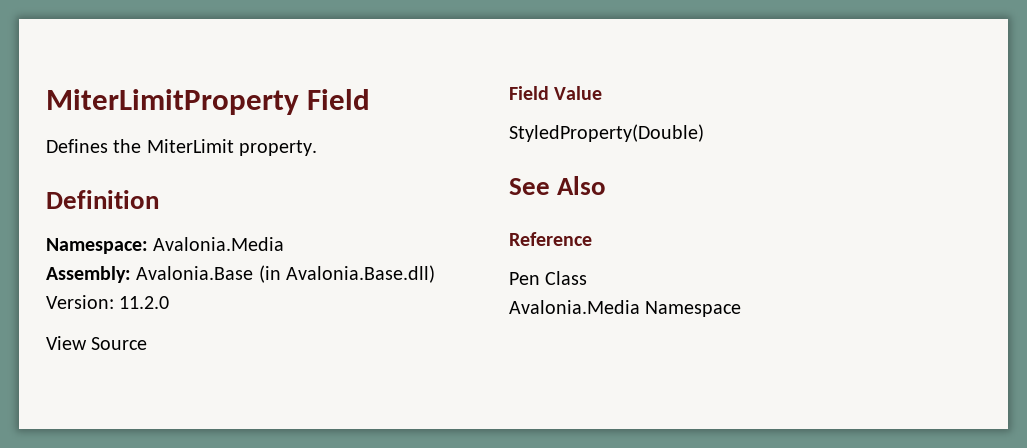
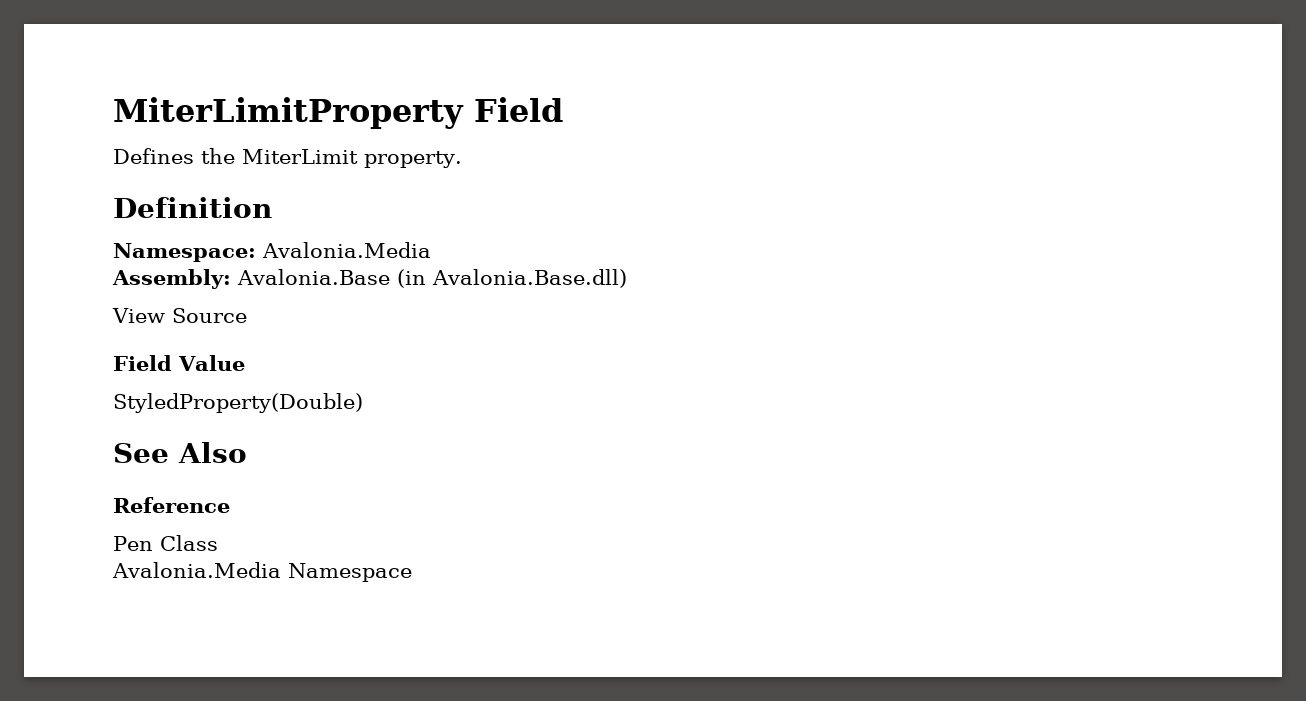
[46,295,170,309] Version: 11.2.0 -> (627, 278) none

